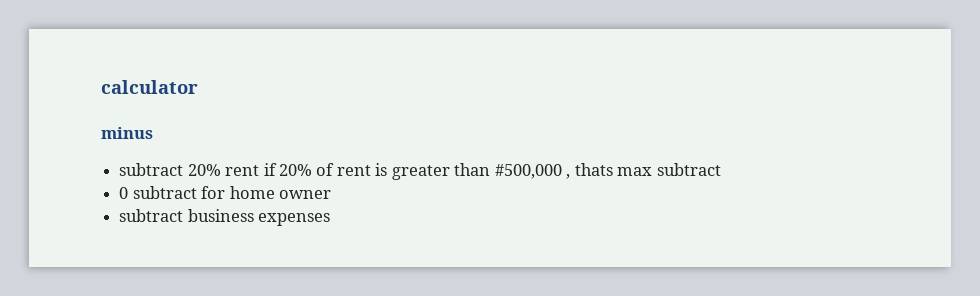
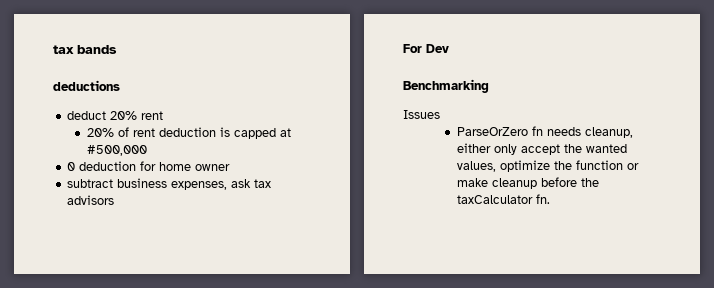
[101,80,198,94] [101,127,153,139] [119,163,184,176] calculator // minus // subtract -> [53,45,117,54] [53,80,120,91] [67,111,107,120] tax bands // deductions // deduct
[263,163,277,176] if -> (164, 115) //
[375,163,721,180] is greater than #500,000 , thats max subtract -> [158,127,291,139] [86,145,147,156] deduction is capped at #500,000
[132,186,197,199] subtract -> [79,161,137,171] deduction
[258,213,331,226] expenses -> [171,179,272,190] [67,195,115,205] [403,44,449,53] [403,79,489,93] [403,110,440,119] [456,126,633,138] [456,143,627,155] [456,160,639,172] [456,177,599,189] [456,194,550,204] expenses, ask tax advisors // For Dev // Benchmarking // Issues // ParseOrZero fn needs cleanup, either only accept the wanted values, optimize the function or make cleanup before the taxCalculator fn.

